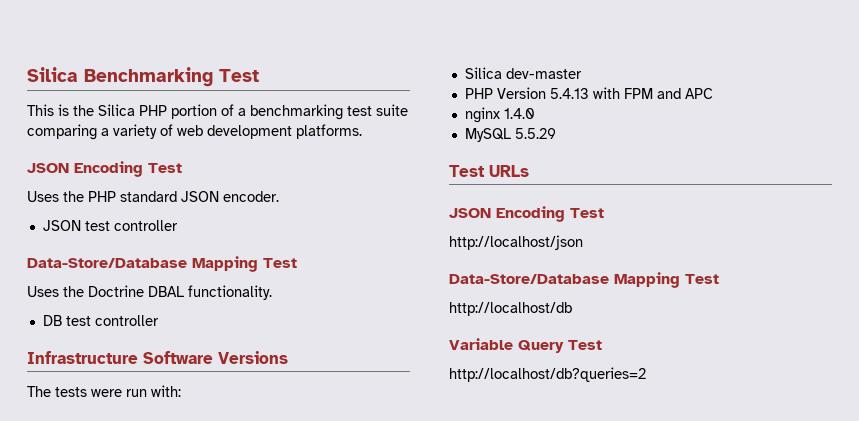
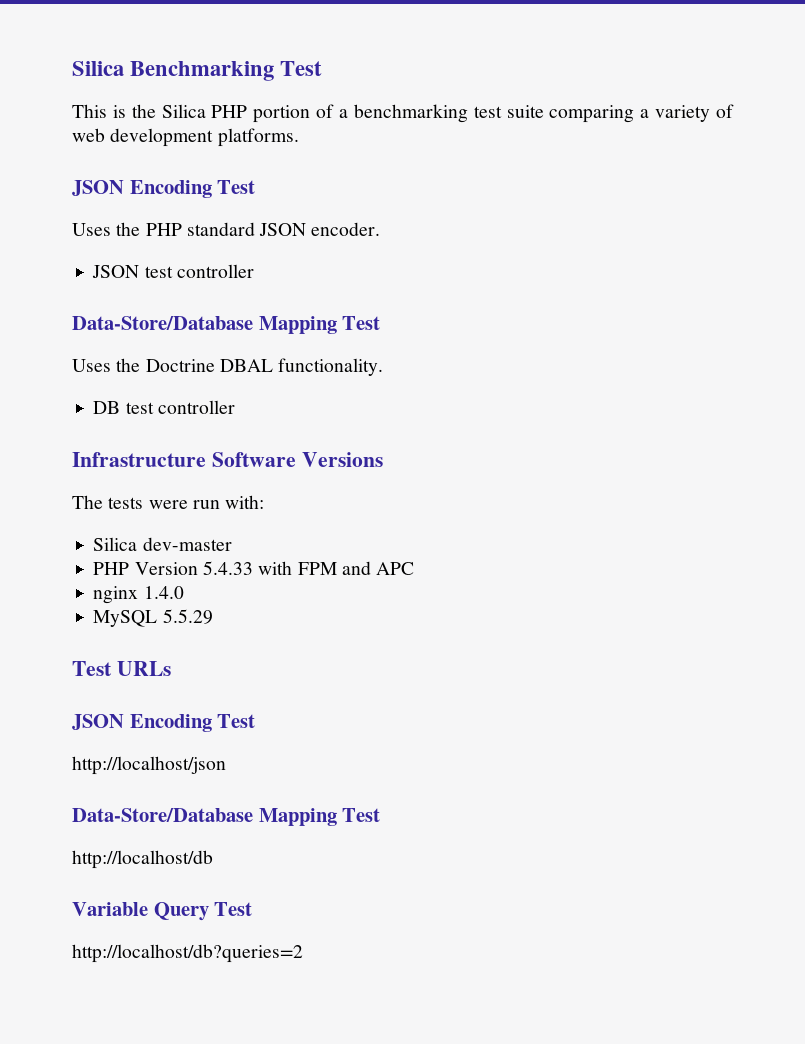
[549,88,589,99] 5.4.13 -> [202,561,253,575] 5.4.33

